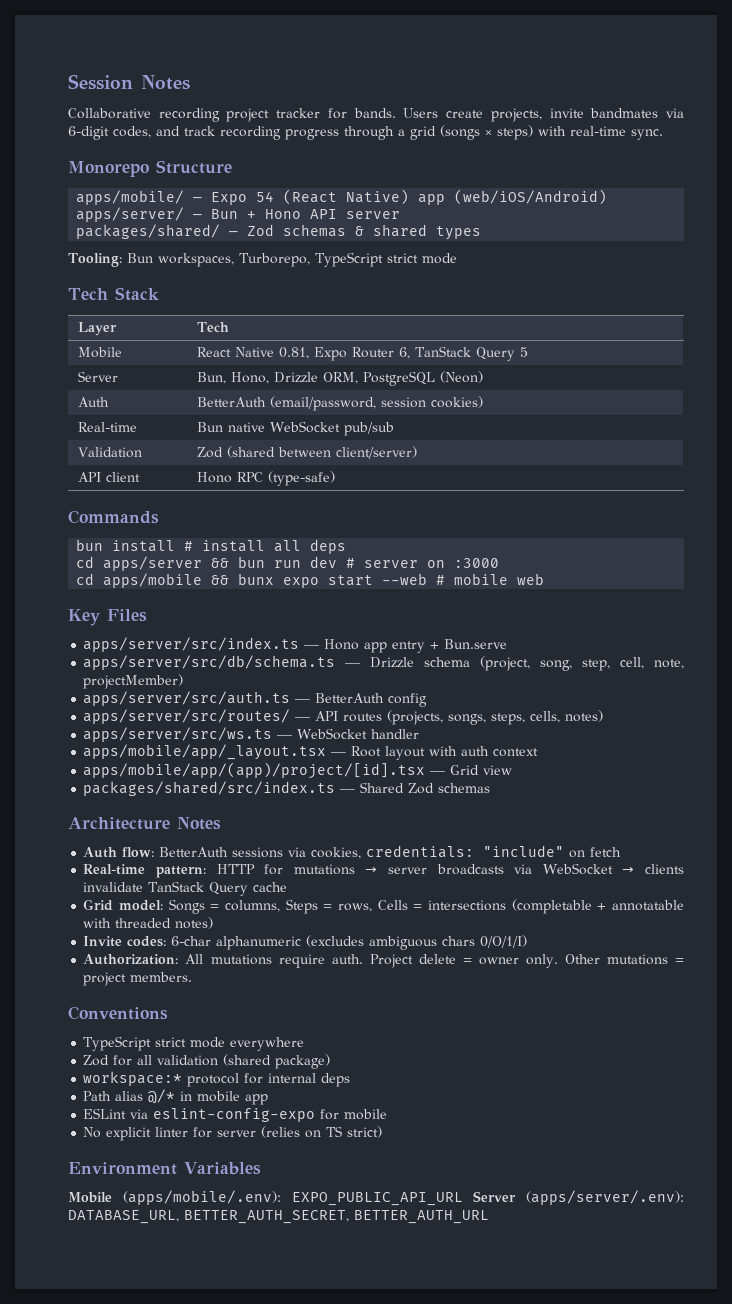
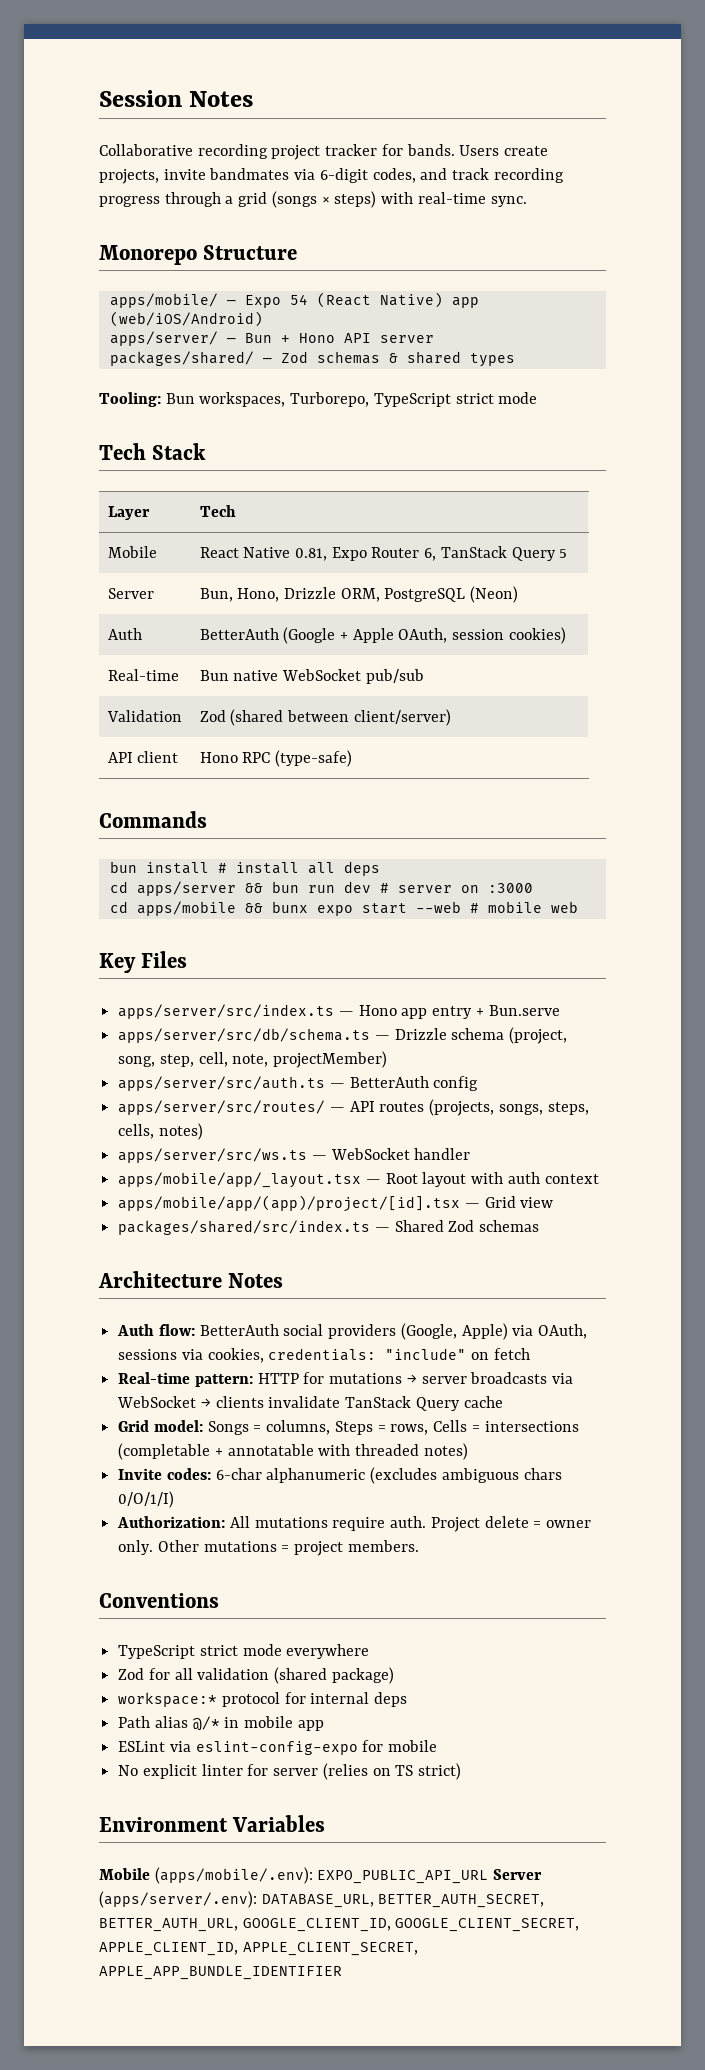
[269,396,376,411] (email/password, -> [283,627,448,644] (Google + Apple OAuth,
(229, 852) none -> [283,1323,588,1340] social providers (Google, Apple) via OAuth,
[354,1210,489,1224] BETTER_AUTH_URL -> [99,1918,580,1932] [99,1942,418,1956] [99,1966,342,1980] BETTER_AUTH_URL, GOOGLE_CLIENT_ID, GOOGLE_CLIENT_SECRET, APPLE_CLIENT_ID, APPLE_CLIENT_SECRET, APPLE_APP_BUNDLE_IDENTIFIER

